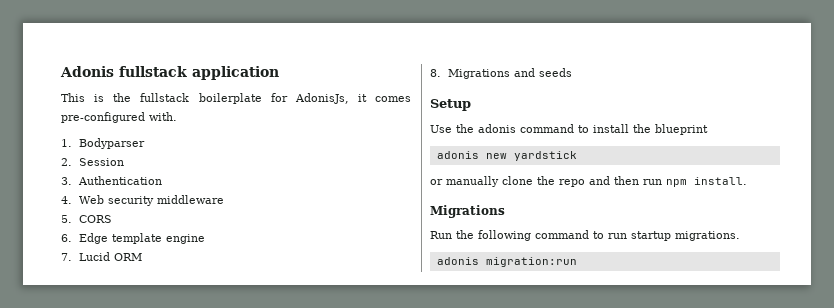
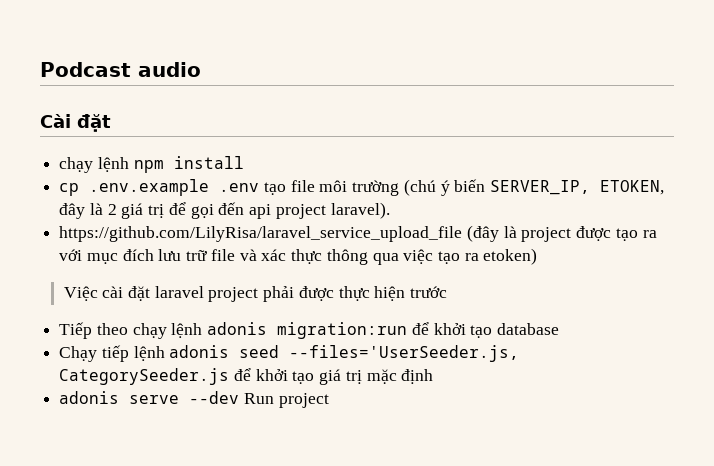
[60,66,279,80] [61,93,411,104] [61,112,177,123] [61,138,145,149] [61,158,124,166] [61,176,162,185] [61,195,224,206] [61,215,112,223] [61,233,205,244] [61,252,142,261] [430,68,572,79] [430,99,471,111] [430,124,708,135] [436,151,577,161] [430,176,747,187] [430,205,505,218] [430,230,740,241] [436,257,577,267] Adonis fullstack application // This is the fullstack boilerplate for AdonisJs, it comes pre-configured with. // 1. Bodyparser // 2. Session // 3. Authentication // 4. Web security middleware // 5. CORS // 6. Edge template engine // 7. Lucid ORM // 8. Migrations and seeds // Setup // Use the adonis command to install the blueprint // adonis new yardstick // or manually clone the repo and then run npm install. // Migrations // Run the following command to run startup migrations. // adonis migration:run -> [40,62,201,77] [40,114,111,132] [59,156,244,173] [59,179,665,196] [59,202,390,219] [59,225,657,242] [59,248,538,265] [63,286,448,302] [59,322,560,339] [59,345,520,362] [59,368,434,385] [59,391,329,408] Podcast audio // Cài đặt // chạy lệnh npm install // cp .env.example .env tạo file môi trường (chú ý biến SERVER_IP, ETOKEN, đây là 2 giá trị để gọi đến api project laravel). // https://github.com/LilyRisa/laravel_service_upload_file (đây là project được tạo ra với mục đích lưu trữ file và xác thực thông qua việc tạo ra etoken) // Việc cài đặt laravel project phải được thực hiện trước // Tiếp theo chạy lệnh adonis migration:run để khởi tạo database // Chạy tiếp lệnh adonis seed --files='UserSeeder.js, CategorySeeder.js để khởi tạo giá trị mặc định // adonis serve --dev Run project

